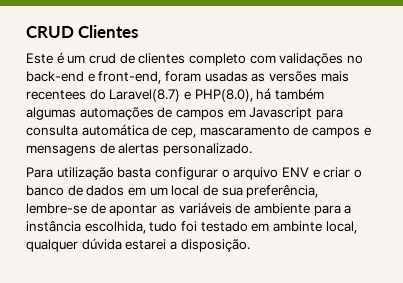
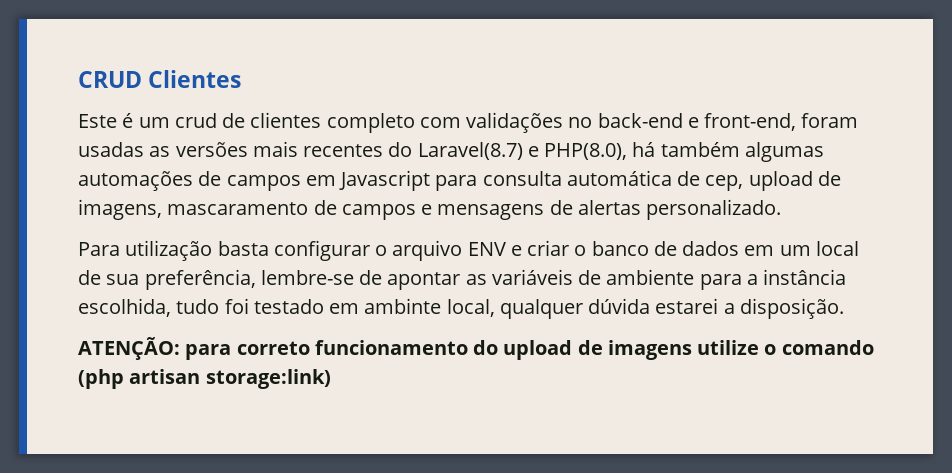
[26,90,86,100] recentees -> [303,144,384,157] recentes
(196, 132) none -> [748,171,841,191] [78,199,162,220] upload de imagens,
(250, 245) none -> [78,337,874,360] [78,369,331,389] // ATENÇÃO: para correto funcionamento do upload de imagens utilize o comando (php artisan storage:link)

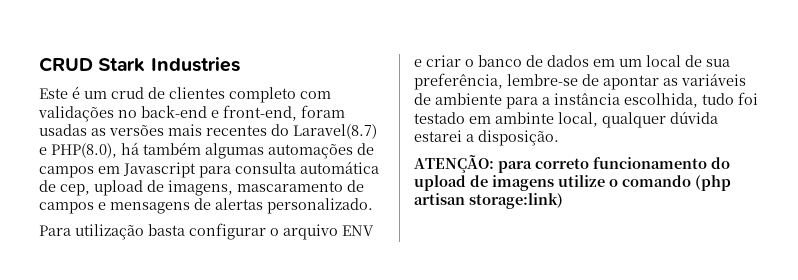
[148,70,242,88] Clientes -> [98,57,240,72] Stark Industries

